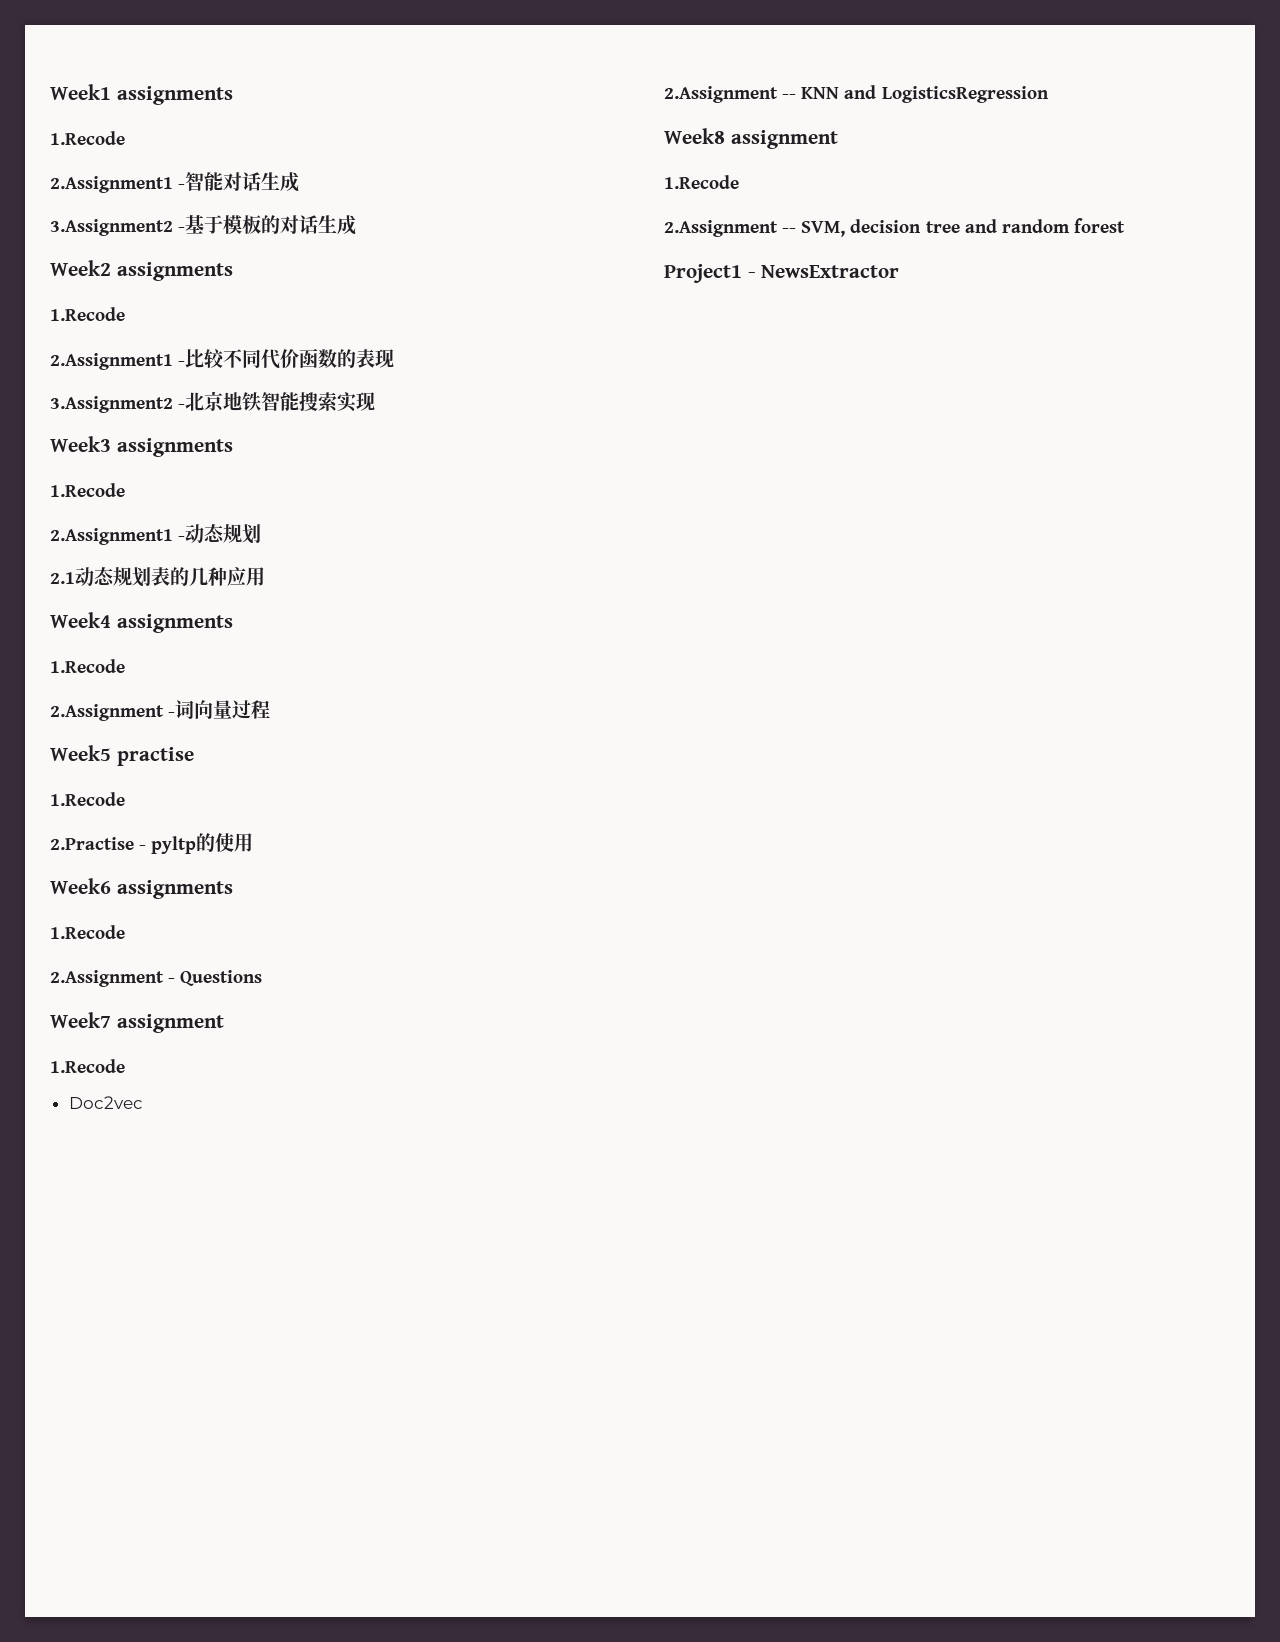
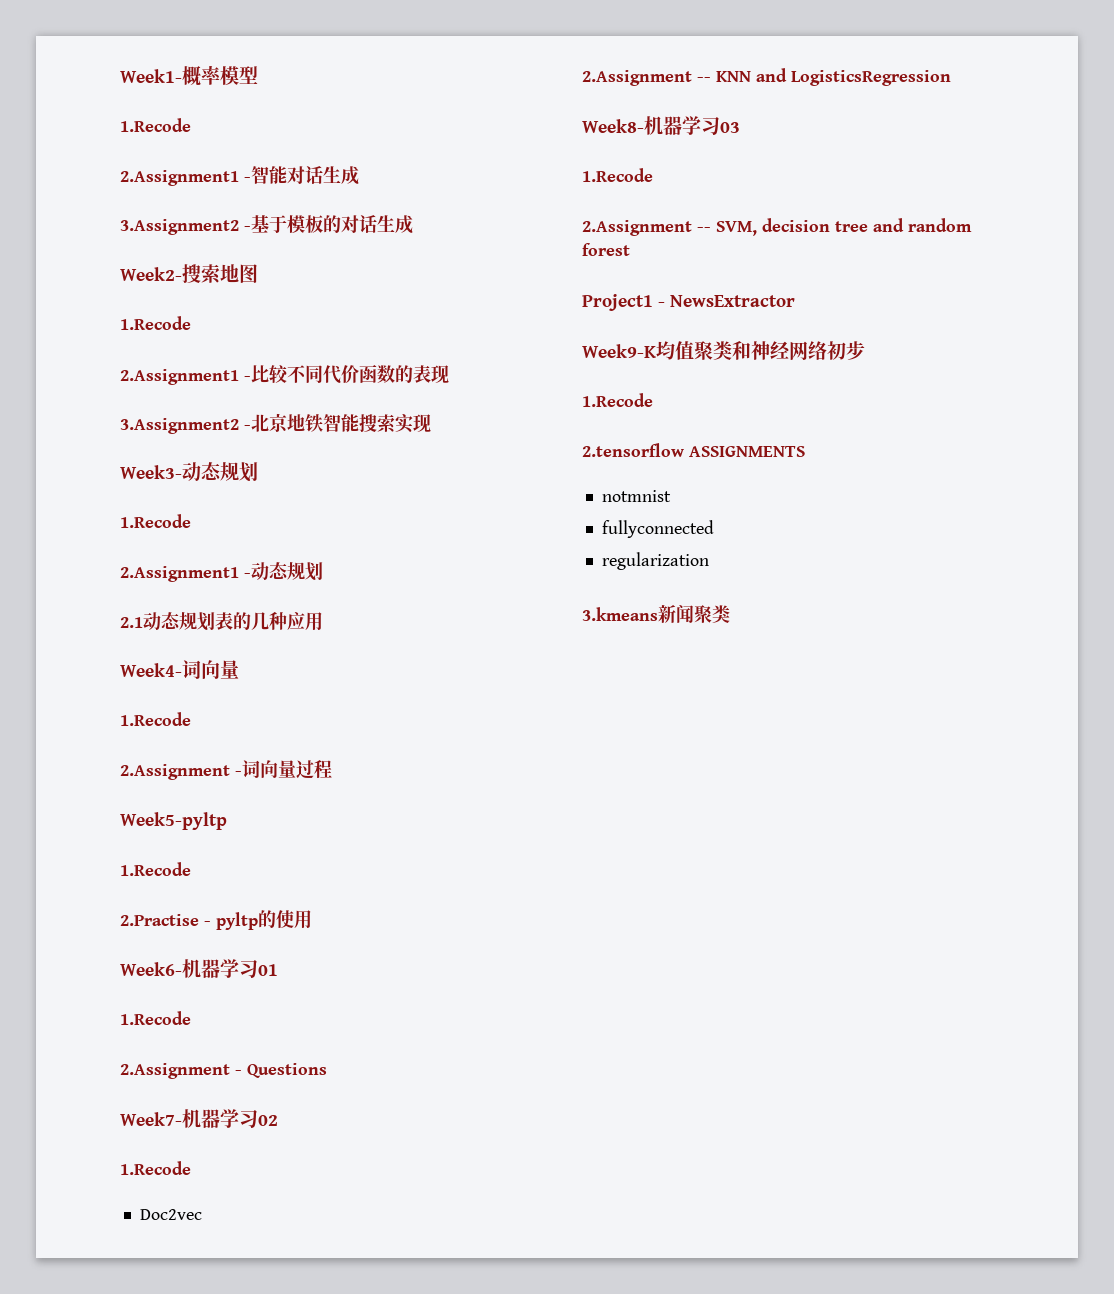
[50,84,233,105] Week1 assignments -> [120,66,258,86] Week1-概率模型
[50,260,233,281] Week2 assignments -> [120,264,258,284] Week2-搜索地图
[50,436,233,457] Week3 assignments -> [120,462,258,482] Week3-动态规划
[50,612,233,633] Week4 assignments -> [120,660,239,679] Week4-词向量
[50,745,194,766] Week5 practise -> [120,812,227,830] Week5-pyltp
[50,878,233,899] Week6 assignments -> [120,959,278,978] Week6-机器学习01
[50,1012,224,1033] Week7 assignment -> [120,1109,278,1128] Week7-机器学习02
[664,128,838,149] Week8 assignment -> [582,116,740,135] Week8-机器学习03
(900, 271) none -> [582,341,865,360] [582,393,653,407] [582,443,805,457] [601,490,671,502] [601,520,714,538] [601,552,709,570] [582,604,730,623] // Week9-K均值聚类和神经网络初步 // 1.Recode // 2.tensorflow ASSIGNMENTS // notmnist // fullyconnected // regularization // 3.kmeans新闻聚类

